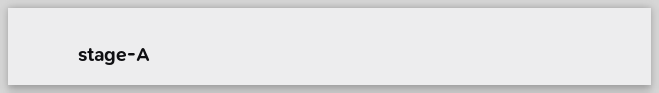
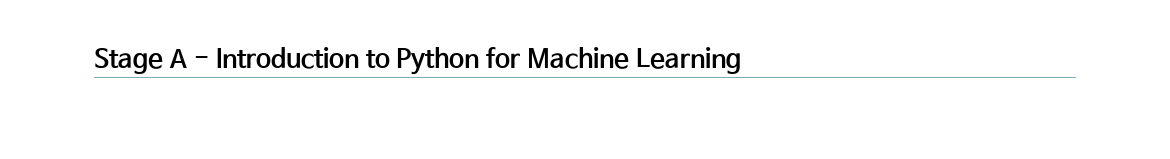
[78,48,150,65] stage-A -> [94,47,742,75] Stage A - Introduction to Python for Machine Learning

